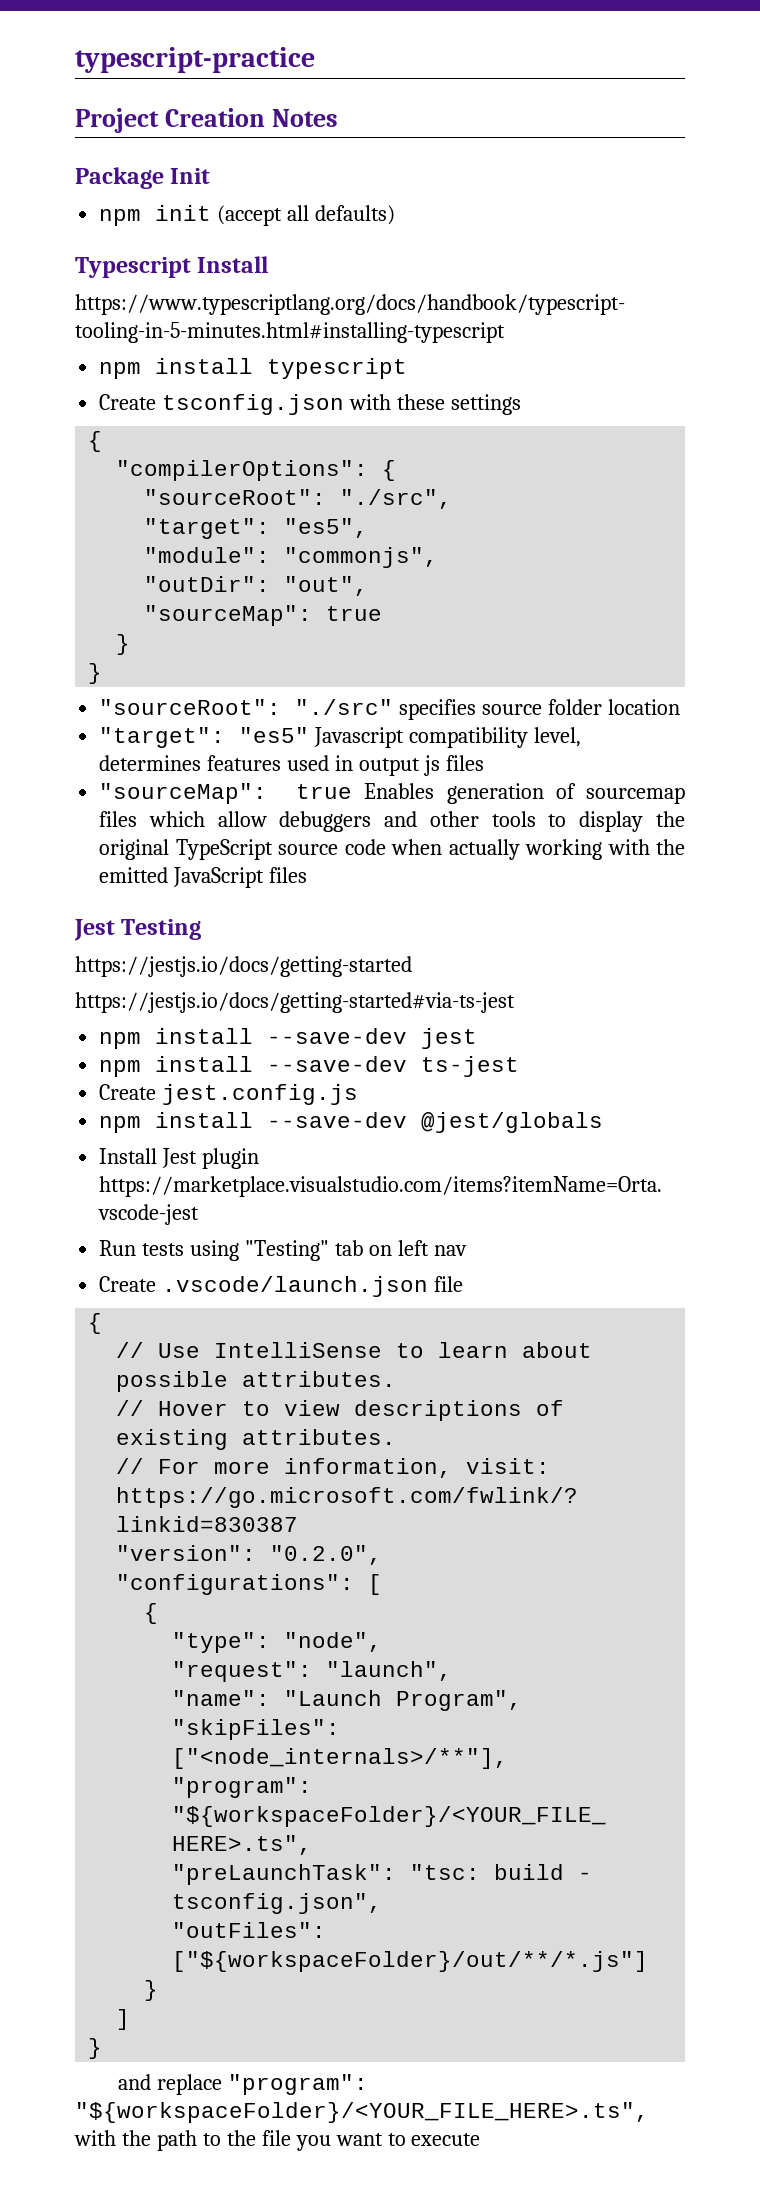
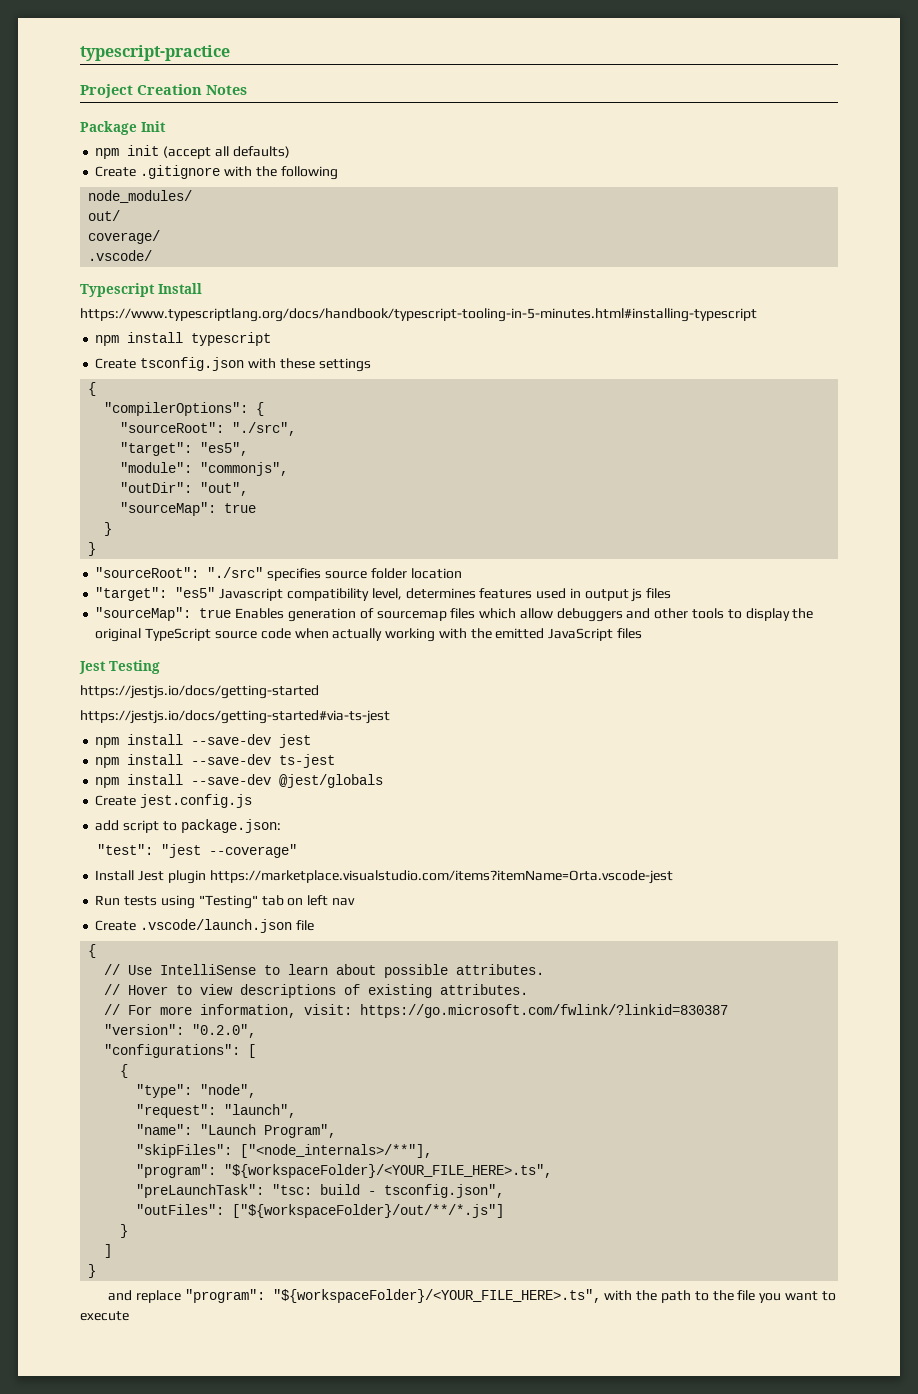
(396, 215) none -> [95,165,338,180] [88,190,193,203] [88,210,121,221] [88,230,161,244] [88,250,153,261] // Create .gitignore with the following // node_modules/ // out/ // coverage/ // .vscode/
[99,1084,359,1105] // Create jest.config.js -> (336, 761) none
(604, 1122) none -> [95,794,253,808] [95,819,281,833] [97,844,298,858] // Create jest.config.js // add script to package.json: // "test": "jest --coverage"

